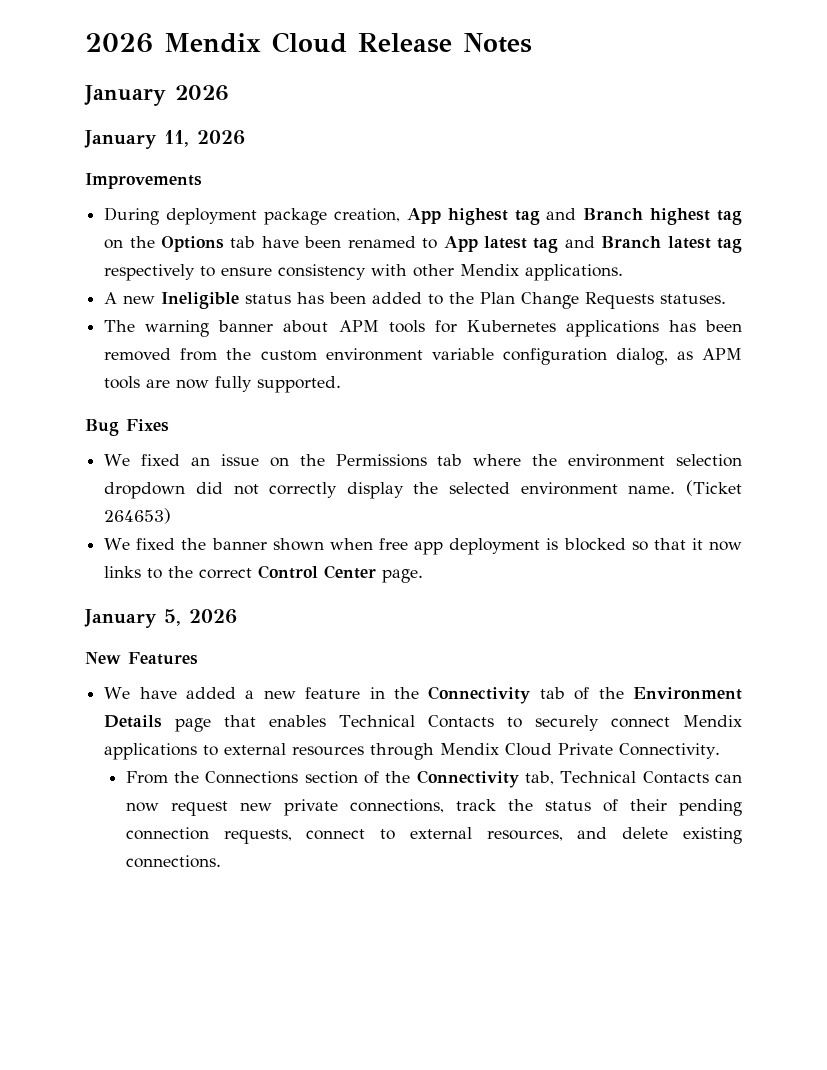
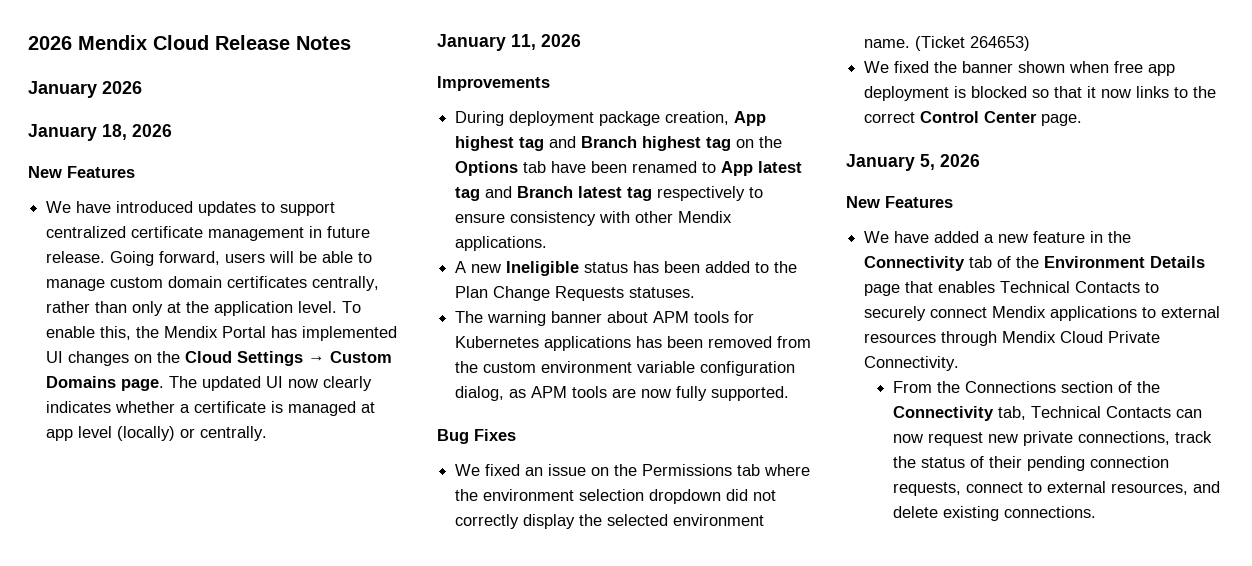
(229, 93) none -> [28,124,172,141] [28,166,135,178] [46,201,336,216] [46,226,371,241] [46,251,373,266] [46,276,380,291] [46,301,362,316] [46,326,398,341] [46,351,393,366] [46,376,373,391] [46,401,376,416] [46,426,268,441] // January 18, 2026 // New Features // We have introduced updates to support centralized certificate management in future release. Going forward, users will be able to manage custom domain certificates centrally, rather than only at the application level. To enable this, the Mendix Portal has implemented UI changes on the Cloud Settings → Custom Domains page. The updated UI now clearly indicates whether a certificate is managed at app level (locally) or centrally.

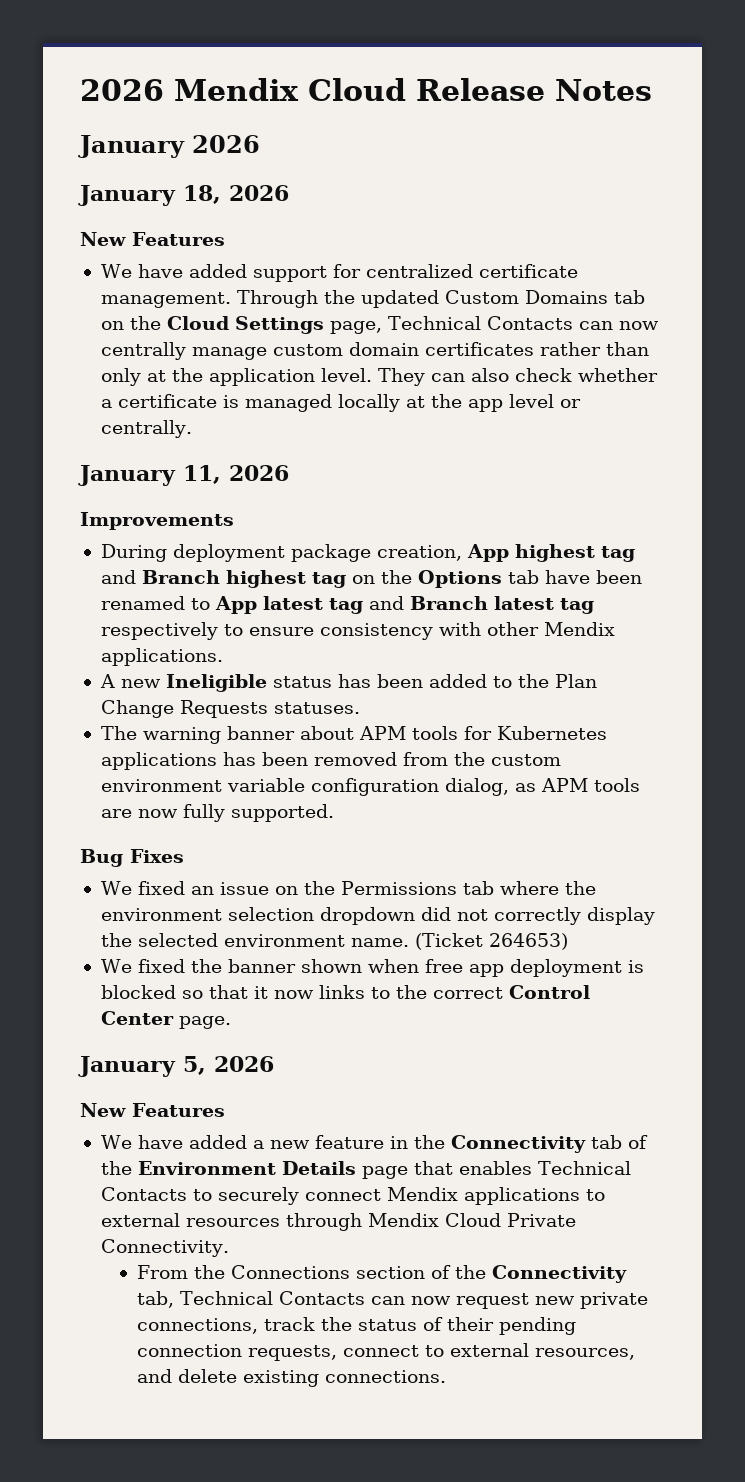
[116,201,336,216] [46,226,371,241] [46,251,373,266] introduced updates to support centralized certificate management in future release. Going forward, users will be able to -> [188,264,578,282] [100,290,645,308] [100,316,659,334] [100,342,186,360] added support for centralized certificate management. Through the updated Custom Domains tab on the Cloud Settings page, Technical Contacts can now centrally
[312,276,380,291] centrally, -> (534, 349) none
[342,301,362,313] [46,326,398,341] [46,351,393,366] [46,376,373,391] [46,401,112,413] To enable this, the Mendix Portal has implemented UI changes on the Cloud Settings → Custom Domains page. The updated UI now clearly indicates -> [377,368,572,386] They can also check
[361,402,376,413] at -> [337,394,462,412] locally at the
[117,426,176,441] (locally) -> (554, 401) none

